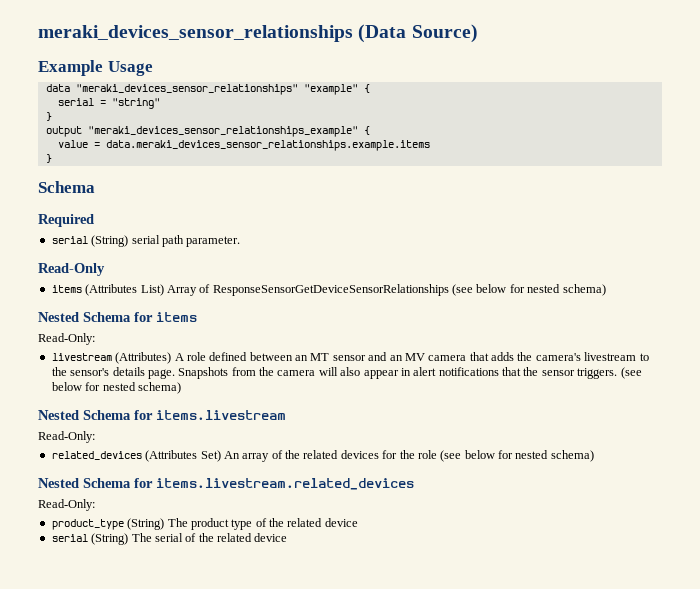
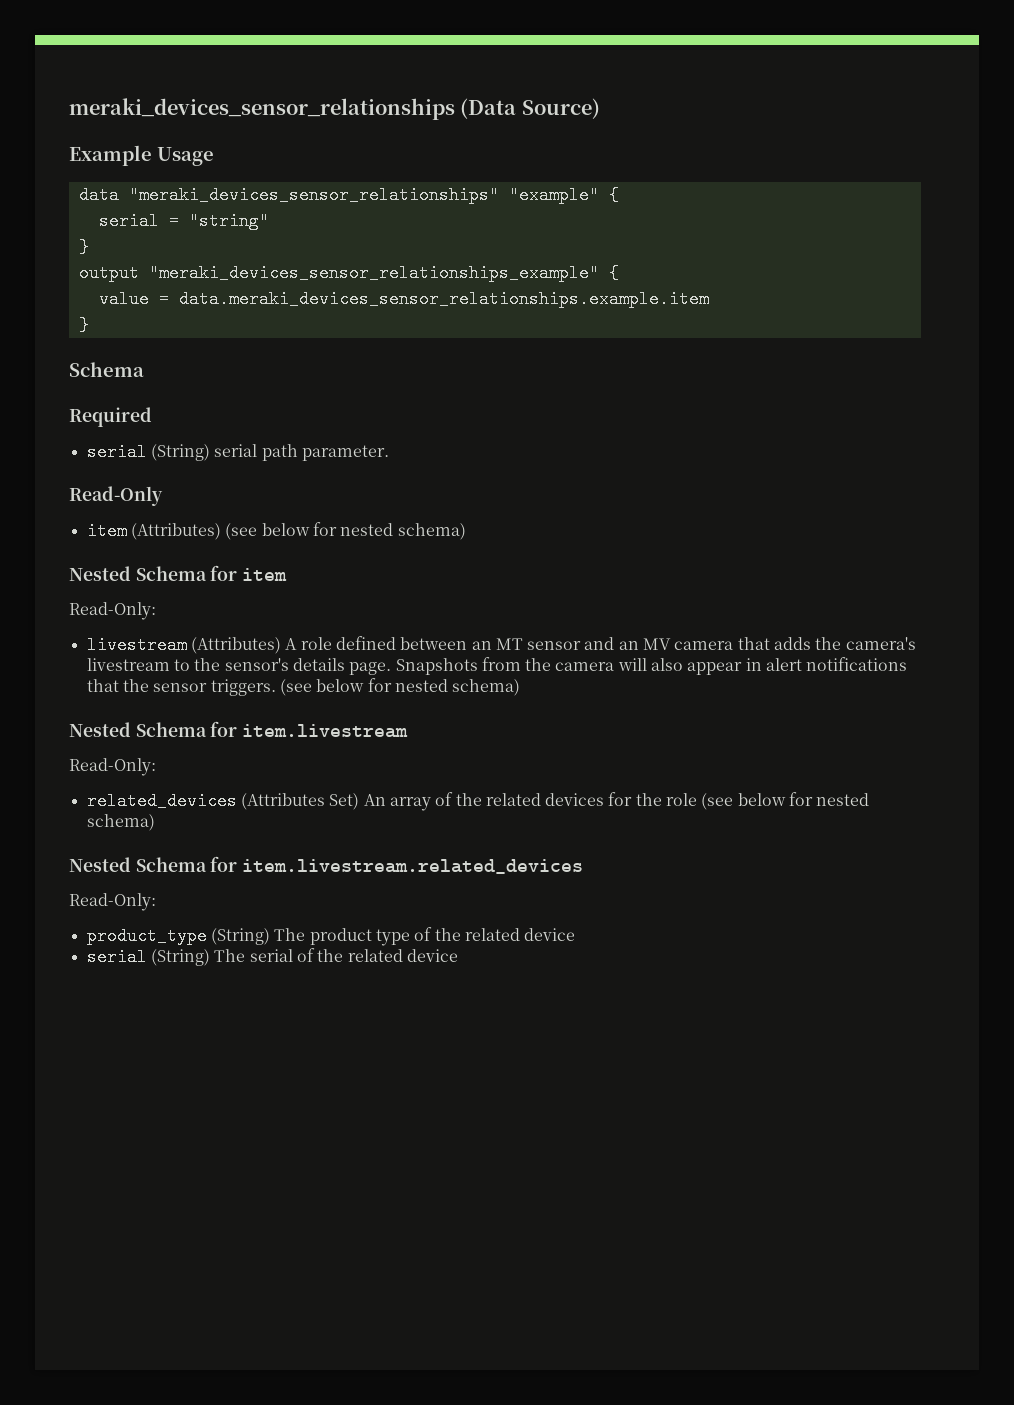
[105,140,430,151] data.meraki_devices_sensor_relationships.example.items -> [178,290,709,308] data.meraki_devices_sensor_relationships.example.item
[51,284,606,296] [38,312,197,322] items (Attributes List) Array of ResponseSensorGetDeviceSensorRelationships (see below for nested schema) // Nested Schema for items -> [86,522,466,540] [69,565,288,581] item (Attributes) (see below for nested schema) // Nested Schema for item
[156,410,286,420] items.livestream -> [242,724,409,738] item.livestream
[156,478,414,490] items.livestream.related_devices -> [242,859,584,874] item.livestream.related_devices

